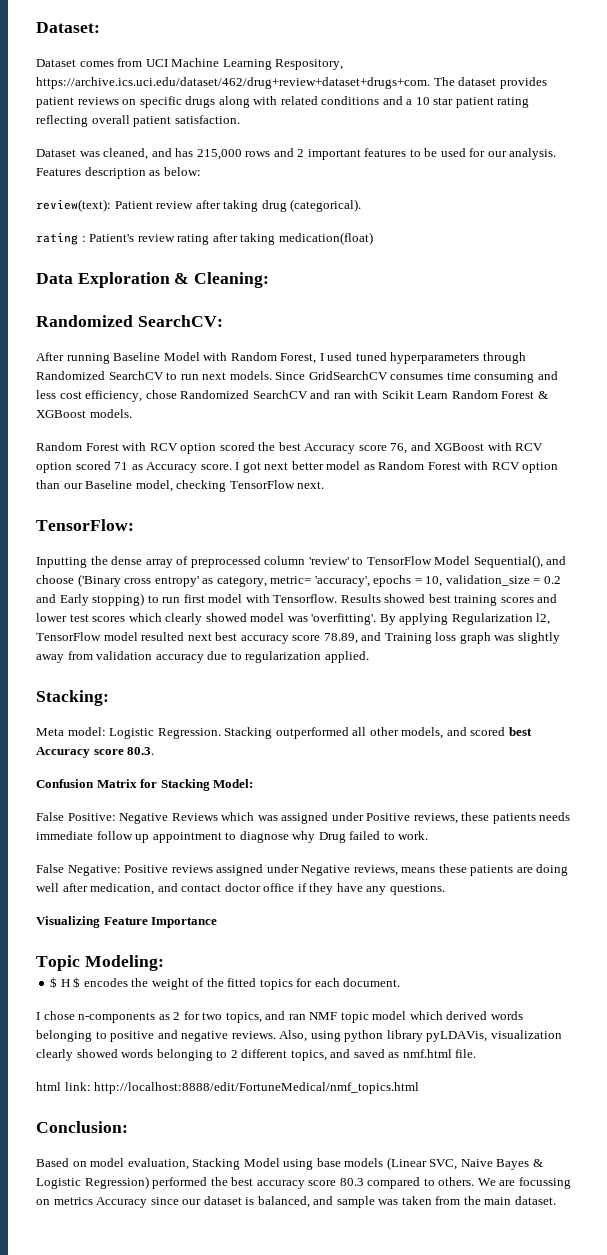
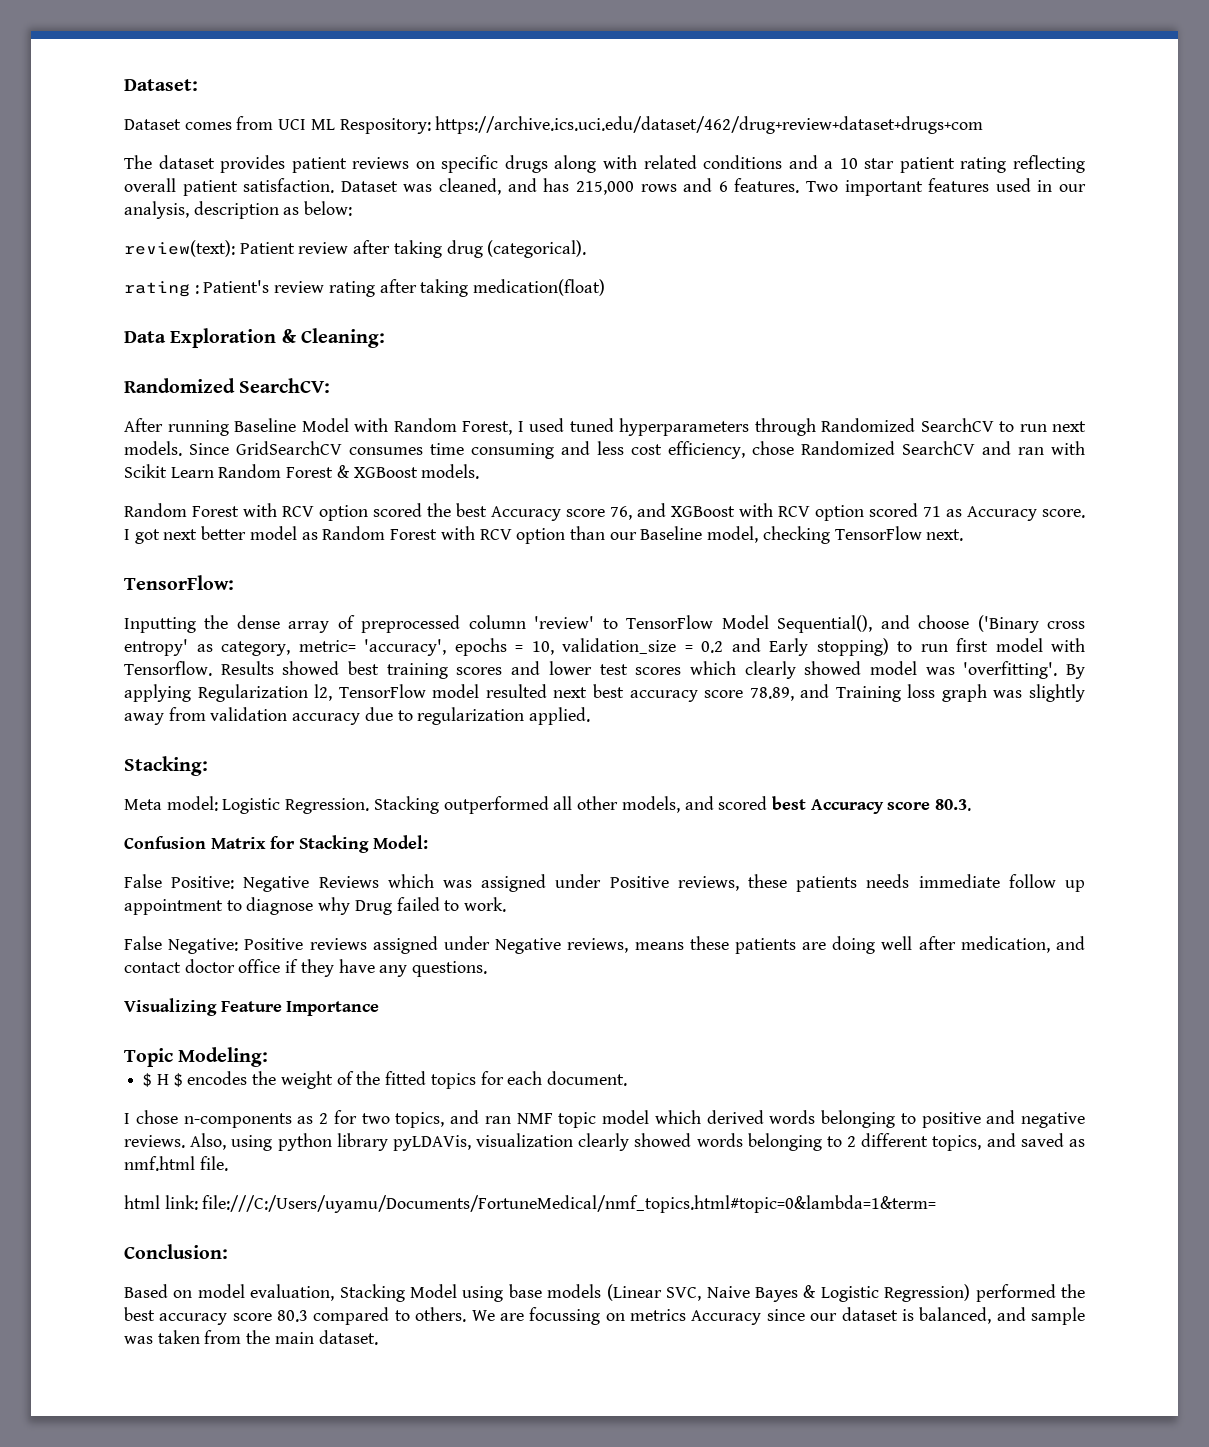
[171,58,344,70] [36,77,430,89] Machine Learning Respository, https://archive.ics.uci.edu/dataset/462/drug+review+dataset+drugs+com. -> [310,116,984,134] ML Respository: https://archive.ics.uci.edu/dataset/462/drug+review+dataset+drugs+com //
(240, 119) // -> (335, 185) none
[297,148,557,160] [36,168,81,176] 2 important features to be used for our analysis. Features -> [718,178,1086,196] [124,201,189,219] 6 features. Two important features used in our analysis,
[94,1082,420,1094] http://localhost:8888/edit/FortuneMedical/nmf_topics.html -> [202,1195,937,1213] file:///C:/Users/uyamu/Documents/FortuneMedical/nmf_topics.html#topic=0&lambda=1&term=

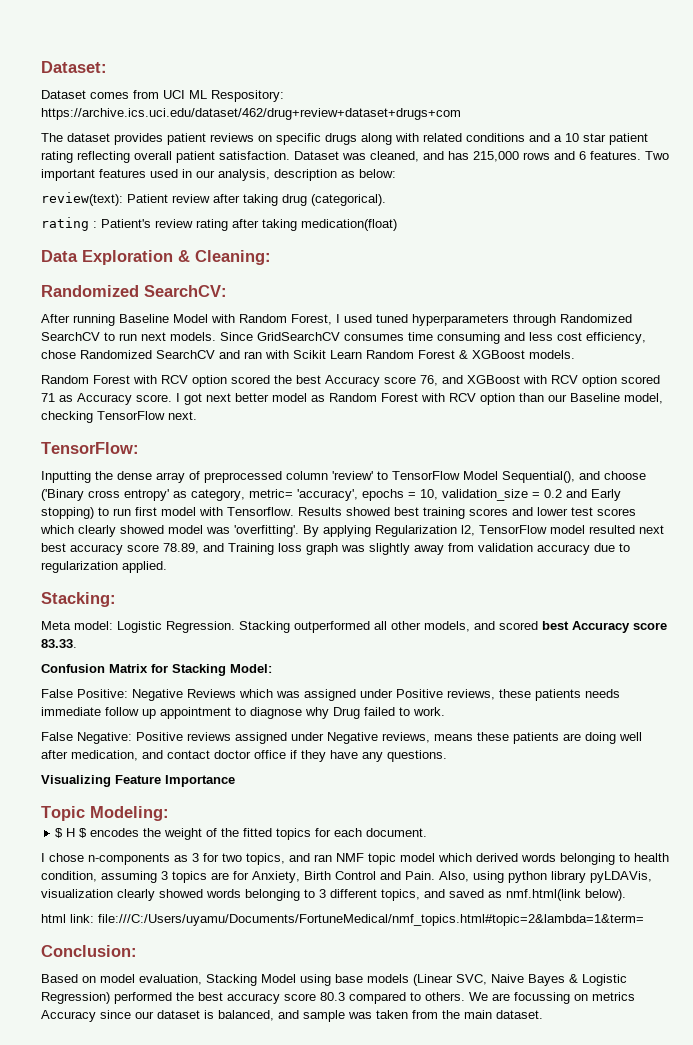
[935,799,972,811] 80.3. -> [41,639,77,648] 83.33.
[319,1113,328,1124] 2 -> [192,853,199,862] 3
[921,1110,1085,1128] [124,1135,185,1148] positive and negative reviews. -> [634,853,669,862] [41,871,435,883] health condition, assuming 3 topics are for Anxiety, Birth Control and Pain.
[847,1136,857,1147] 2 -> [319,889,326,898] 3
[124,1156,228,1171] nmf.html file. -> [506,889,626,901] nmf.html(link below).
[202,1195,937,1213] file:///C:/Users/uyamu/Documents/FortuneMedical/nmf_topics.html#topic=0&lambda=1&term= -> [98,914,644,926] file:///C:/Users/uyamu/Documents/FortuneMedical/nmf_topics.html#topic=2&lambda=1&term=

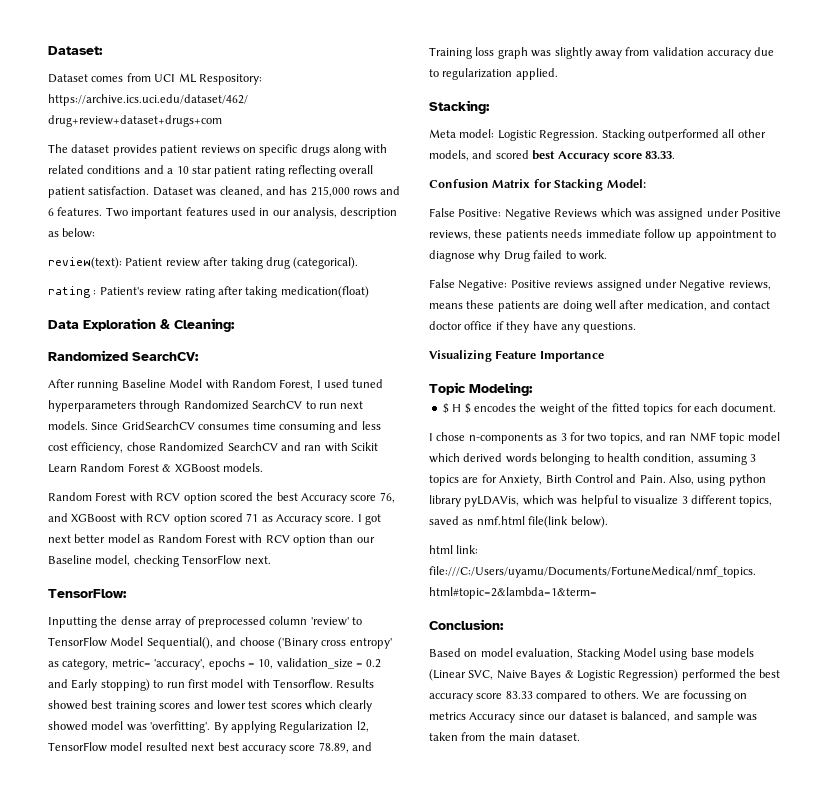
[41,889,315,901] visualization clearly showed words belonging to -> [522,495,679,507] which was helpful to visualize
[424,889,445,898] and -> (773, 501) none
[506,889,581,901] nmf.html(link -> [476,516,569,528] nmf.html file(link
[320,992,345,1001] 80.3 -> [505,691,533,699] 83.33

